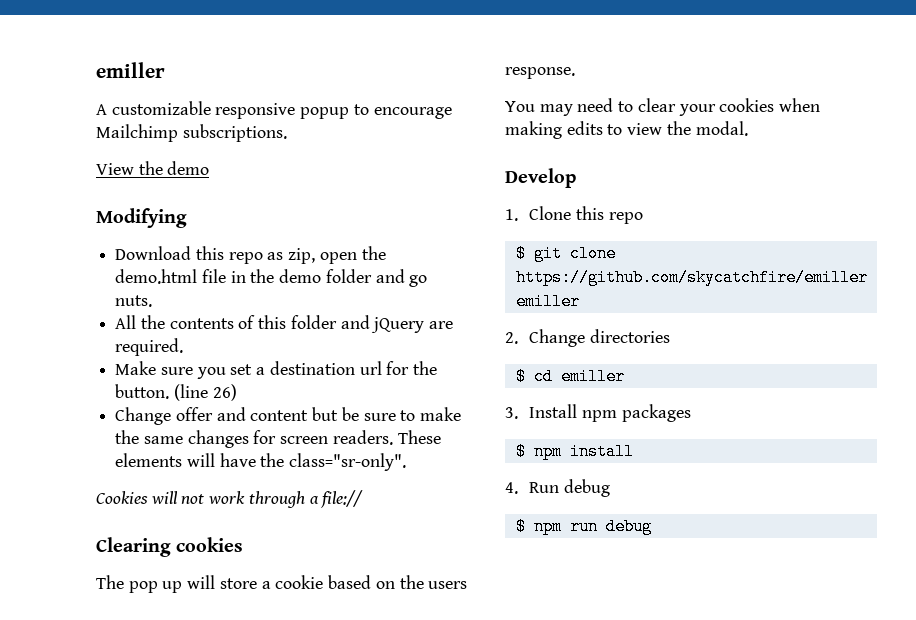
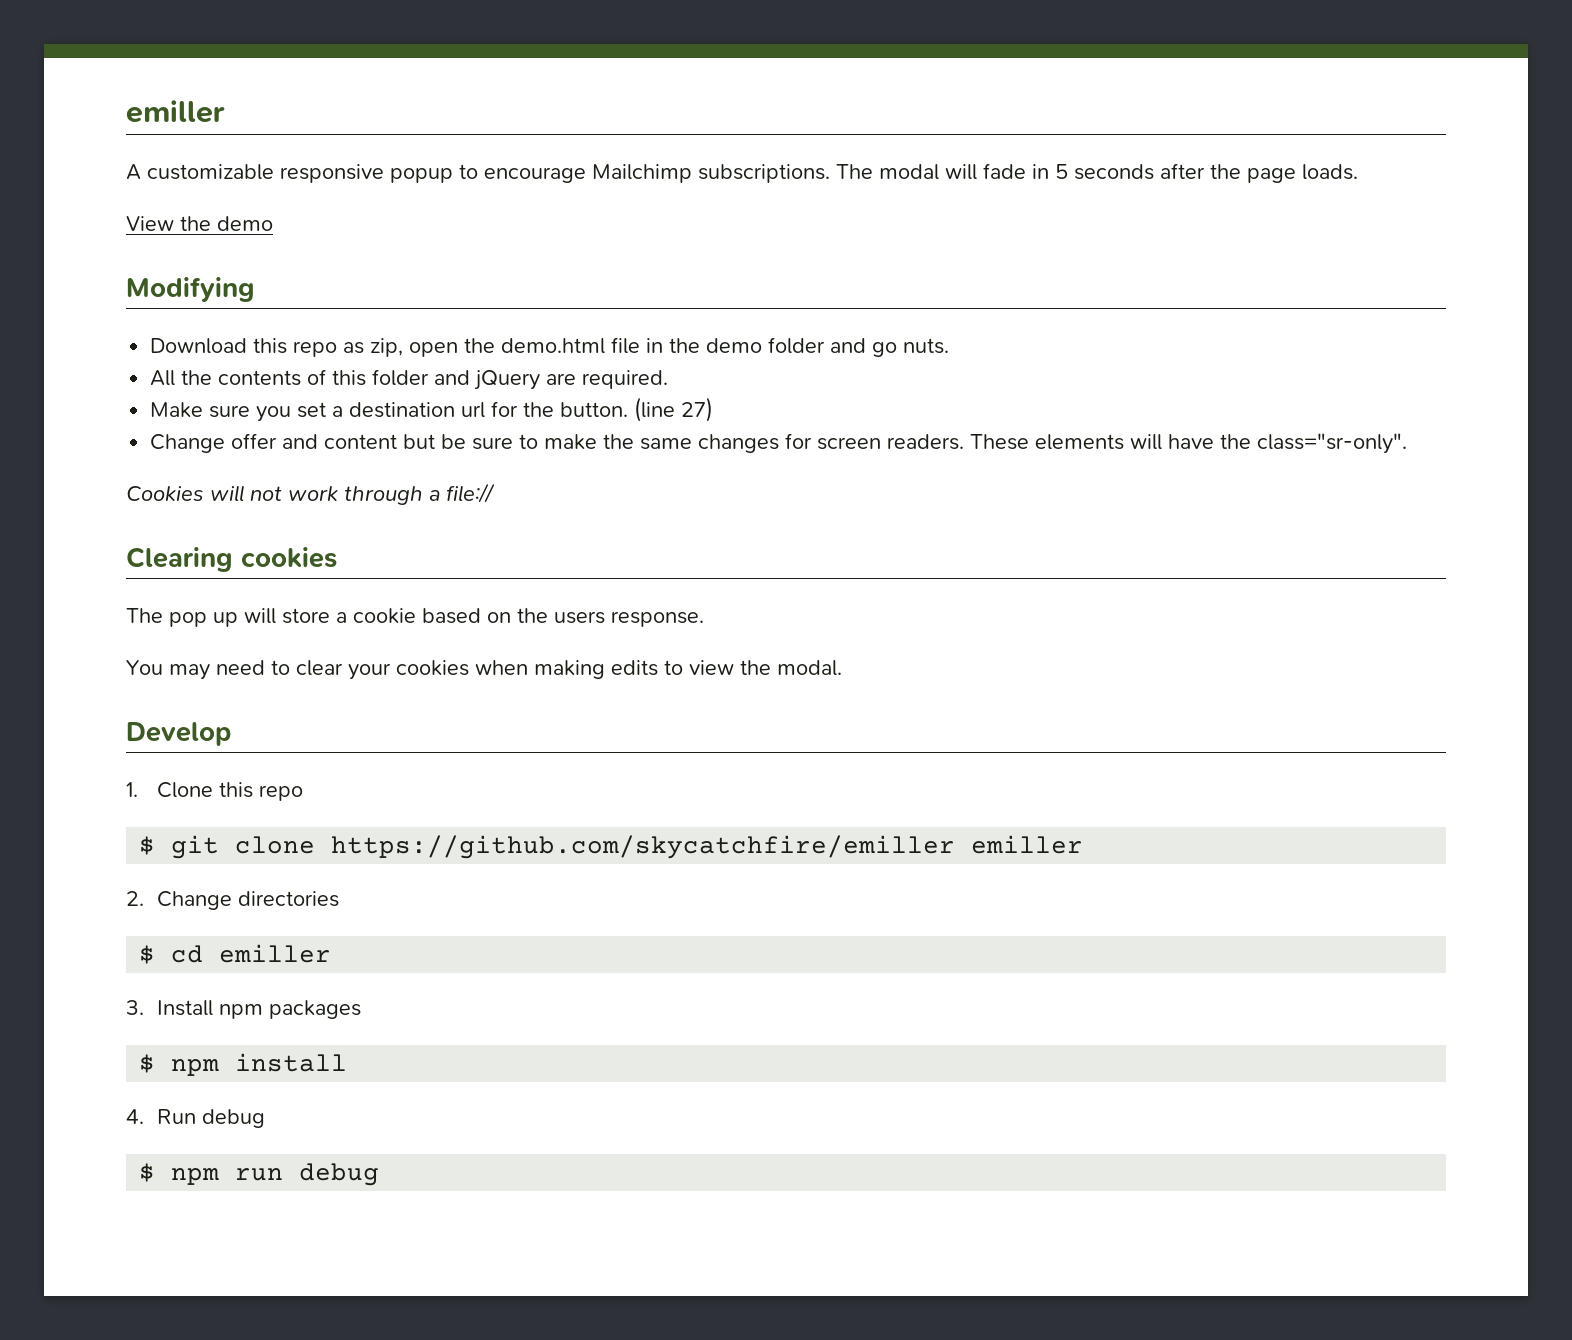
(287, 133) none -> [836,163,1358,183] The modal will fade in 5 seconds after the page loads.
[212,384,237,401] 26) -> [681,397,714,422] 27)

